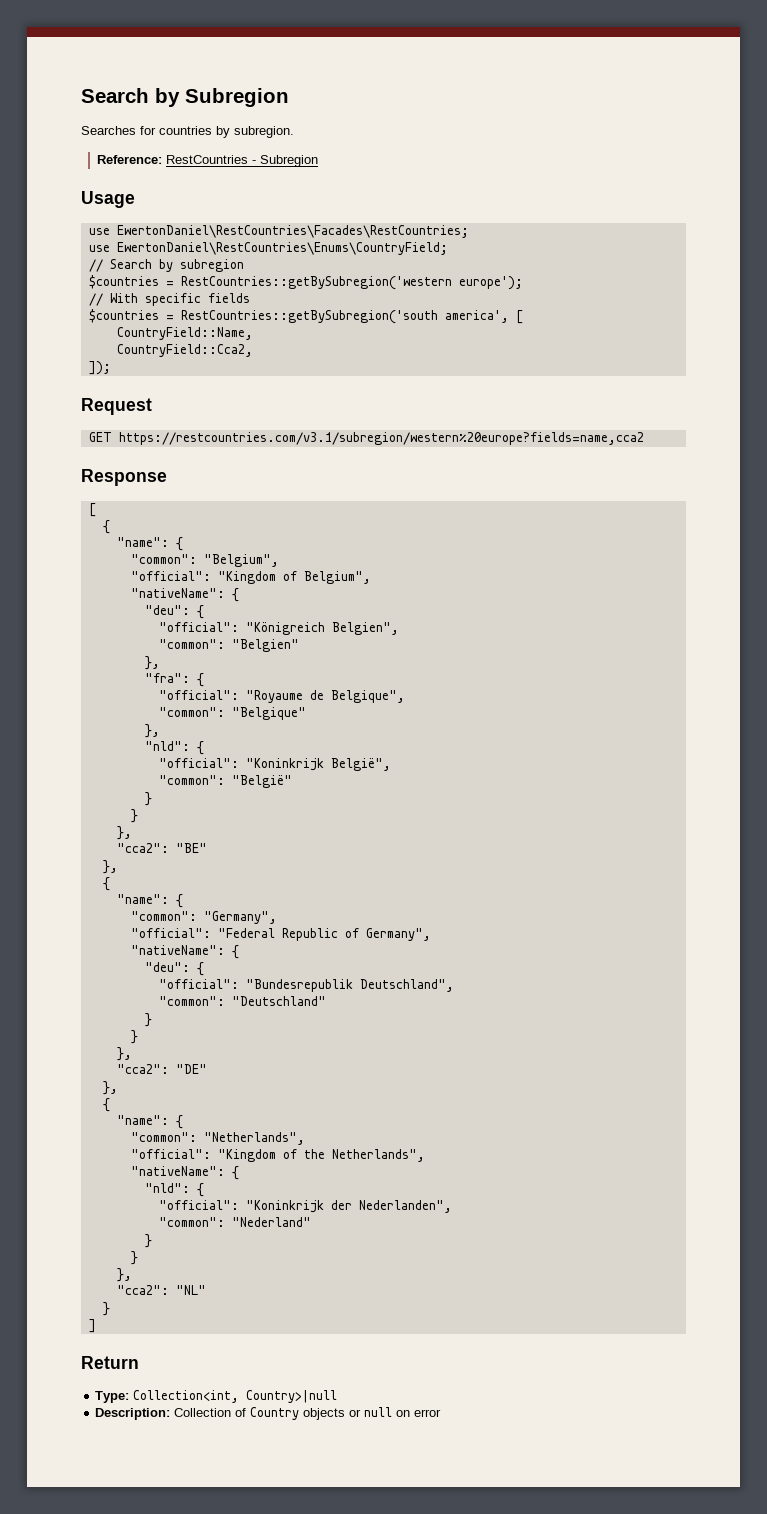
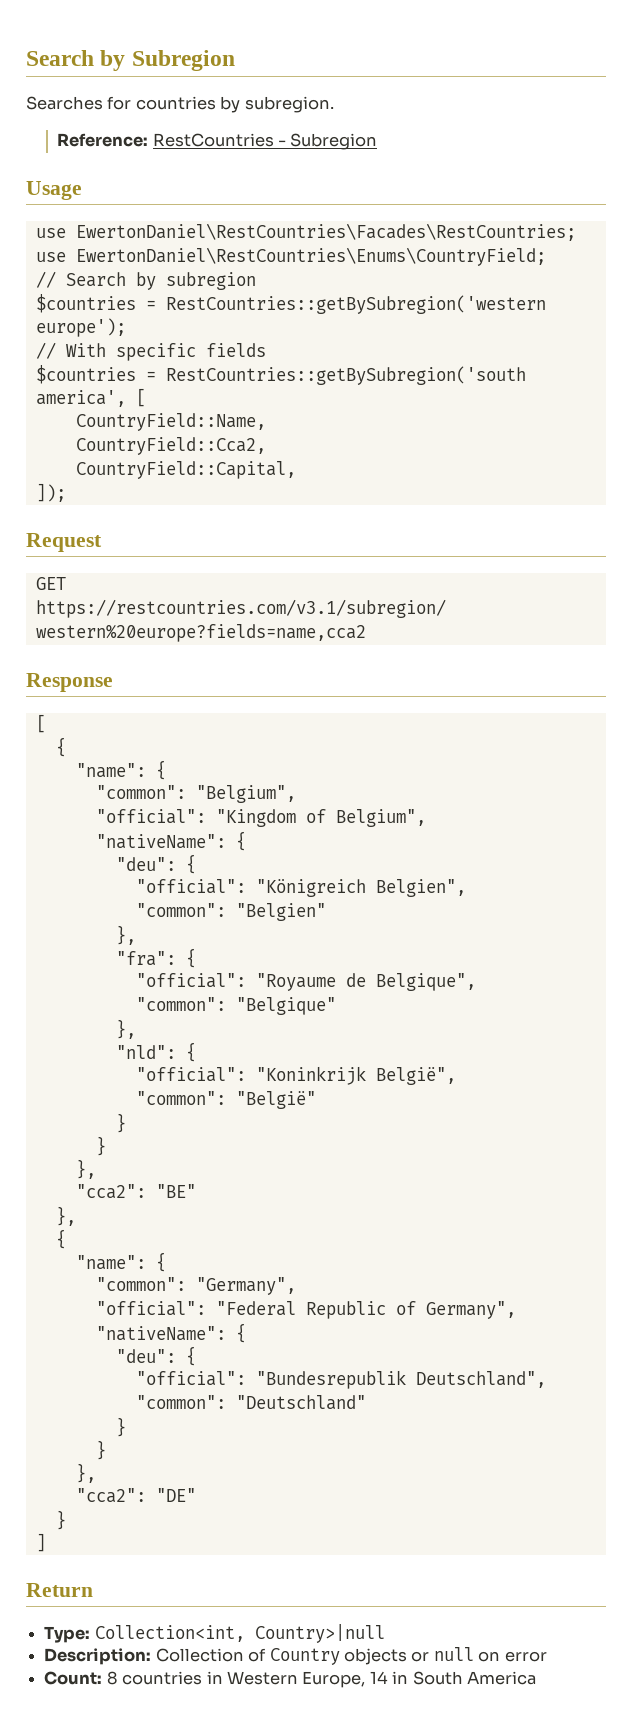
(253, 350) none -> [75,461,296,479] // CountryField::Capital,
[102,1081,118,1095] [102,1098,110,1112] [116,1115,183,1129] [130,1132,305,1145] [130,1149,425,1162] [130,1166,239,1180] [144,1183,204,1197] [158,1200,452,1213] [158,1217,311,1227] [144,1234,152,1248] [130,1251,138,1265] [116,1268,132,1282] [116,1285,206,1295] // }, // { // "name": { // "common": "Netherlands", // "official": "Kingdom of the Netherlands", // "nativeName": { // "nld": { // "official": "Koninkrijk der Nederlanden", // "common": "Nederland" // } // } // }, // "cca2": "NL" -> (196, 1495) none
(442, 1413) none -> [44,1671,537,1688] // Count: 8 countries in Western Europe, 14 in South America

